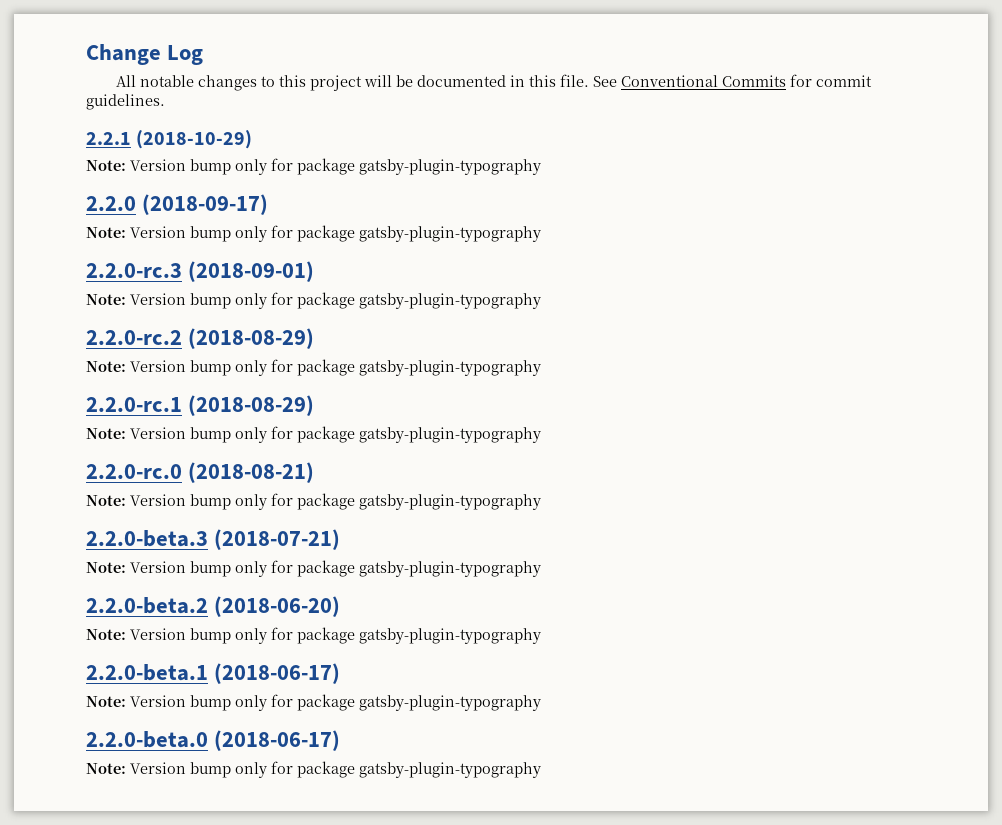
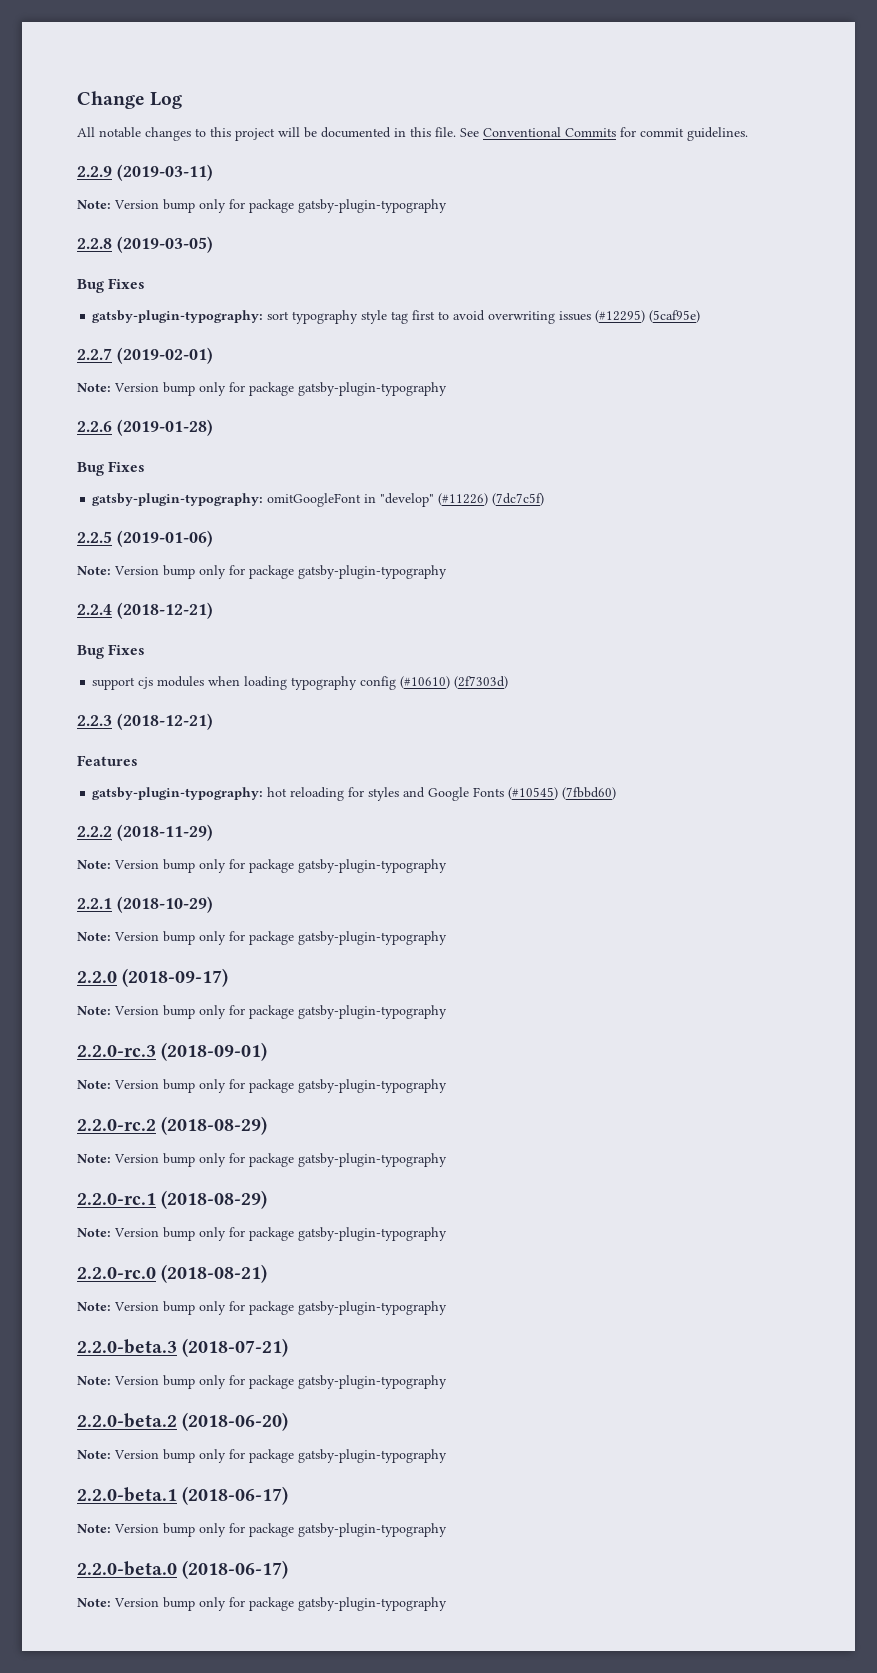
(165, 102) none -> [77,164,213,181] [77,199,447,213] [77,236,213,253] [77,278,146,293] [92,310,701,324] [77,347,213,364] [77,382,447,396] [77,419,213,436] [77,461,146,476] [92,493,545,507] [77,530,213,547] [77,565,447,579] [77,602,213,619] [77,644,146,659] [92,676,509,690] [77,713,213,730] [77,755,138,766] [92,787,617,801] [77,824,213,841] [77,859,447,873] // 2.2.9 (2019-03-11) // Note: Version bump only for package gatsby-plugin-typography // 2.2.8 (2019-03-05) // Bug Fixes // gatsby-plugin-typography: sort typography style tag first to avoid overwriting issues (#12295) (5caf95e) // 2.2.7 (2019-02-01) // Note: Version bump only for package gatsby-plugin-typography // 2.2.6 (2019-01-28) // Bug Fixes // gatsby-plugin-typography: omitGoogleFont in "develop" (#11226) (7dc7c5f) // 2.2.5 (2019-01-06) // Note: Version bump only for package gatsby-plugin-typography // 2.2.4 (2018-12-21) // Bug Fixes // support cjs modules when loading typography config (#10610) (2f7303d) // 2.2.3 (2018-12-21) // Features // gatsby-plugin-typography: hot reloading for styles and Google Fonts (#10545) (7fbbd60) // 2.2.2 (2018-11-29) // Note: Version bump only for package gatsby-plugin-typography

